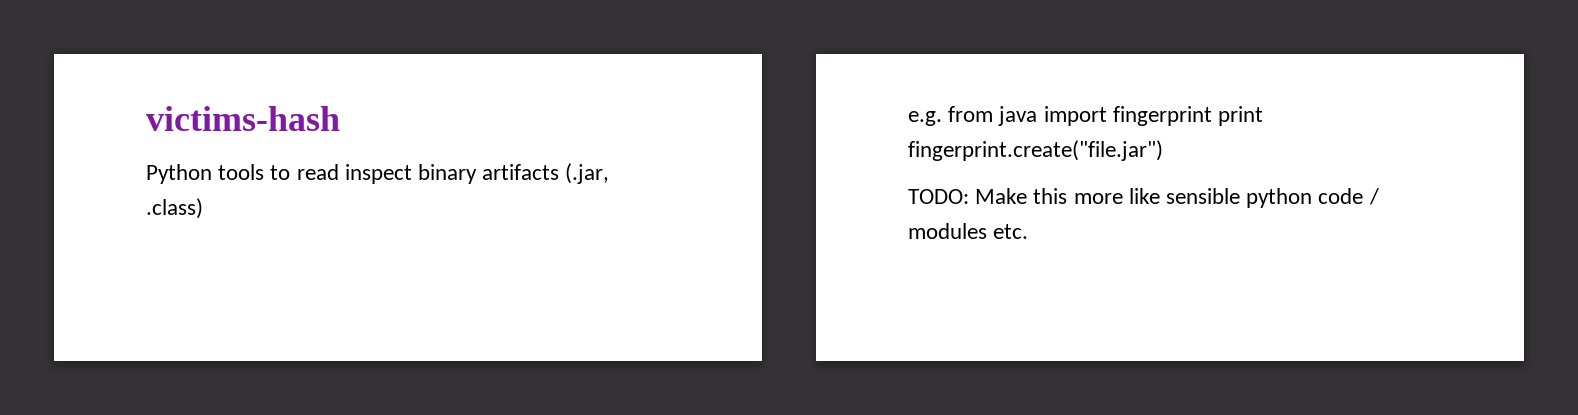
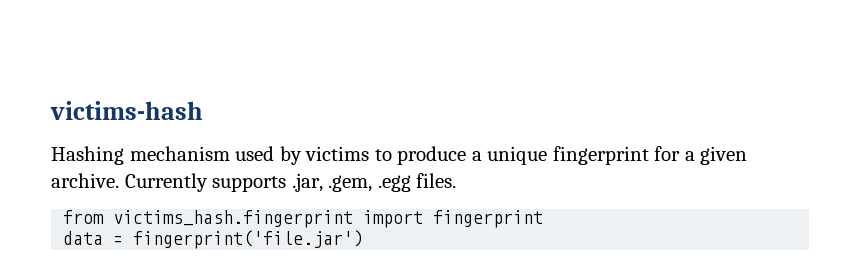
[146,163,610,184] [146,198,203,219] [908,106,1264,126] [908,140,1163,161] [908,188,1379,208] [908,223,1029,239] Python tools to read inspect binary artifacts (.jar, .class) // e.g. from java import fingerprint print fingerprint.create("file.jar") // TODO: Make this more like sensible python code / modules etc. -> [51,146,748,165] [51,173,457,192] [63,210,544,228] [63,230,364,249] Hashing mechanism used by victims to produce a unique fingerprint for a given archive. Currently supports .jar, .gem, .egg files. // from victims_hash.fingerprint import fingerprint // data = fingerprint('file.jar')

